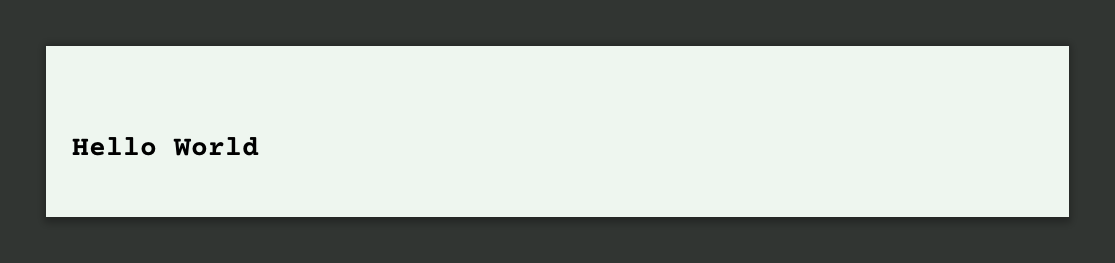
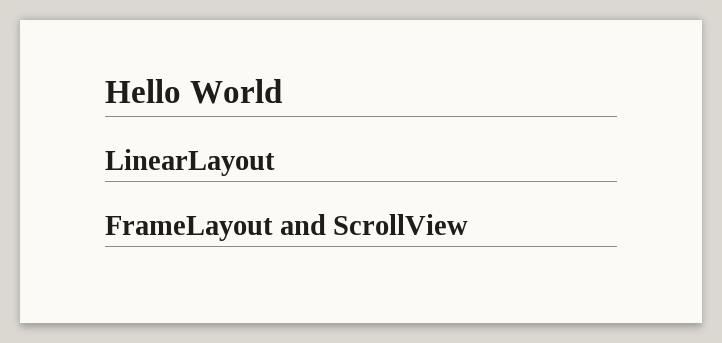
(259, 146) none -> [105,149,275,176] [105,214,469,241] // LinearLayout // FrameLayout and ScrollView

